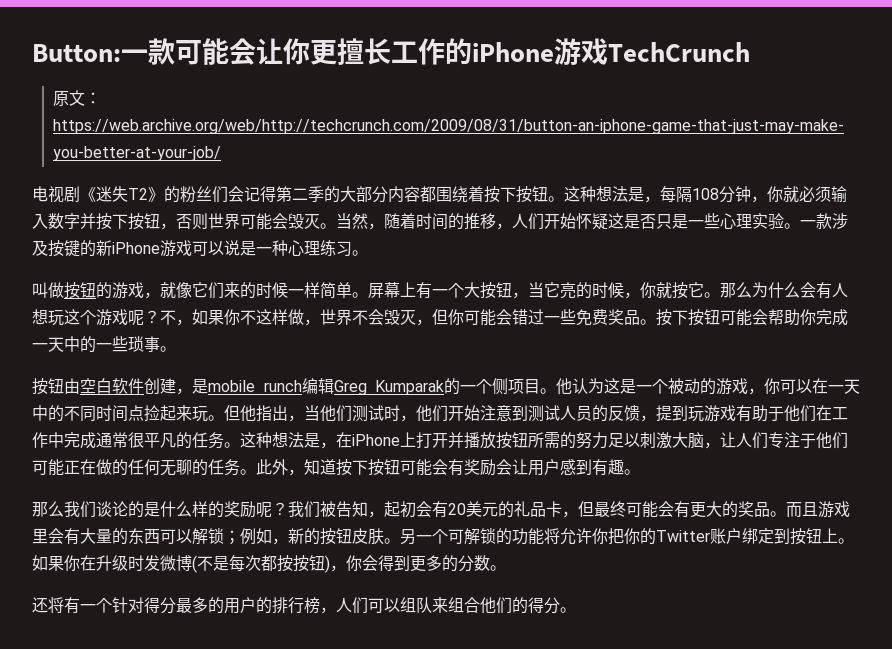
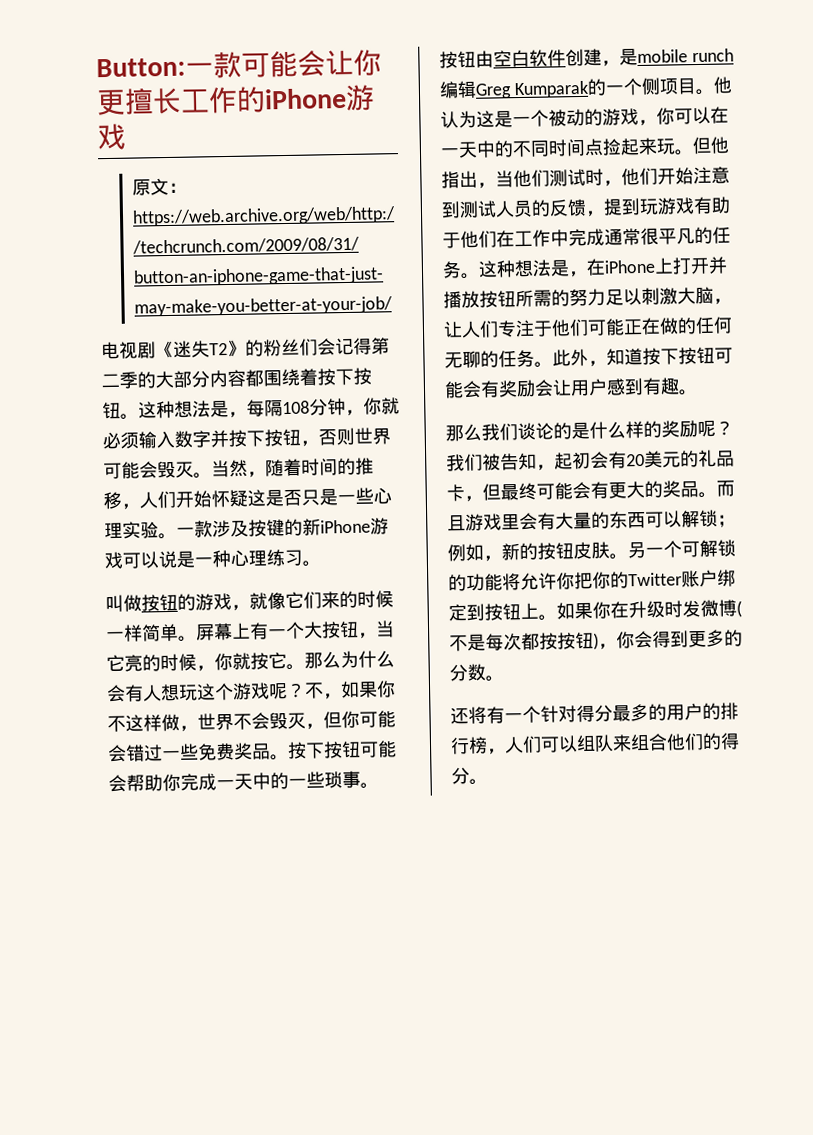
[608,42,750,62] TechCrunch -> (126, 137) none

